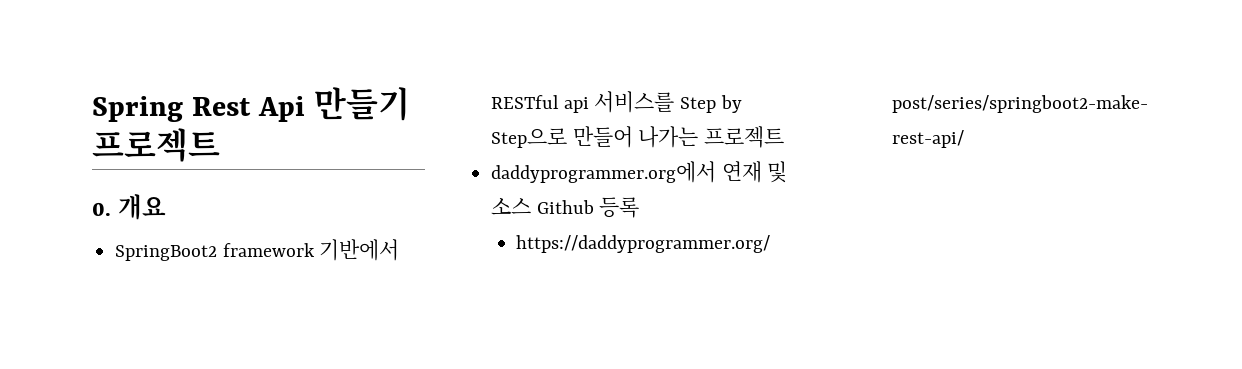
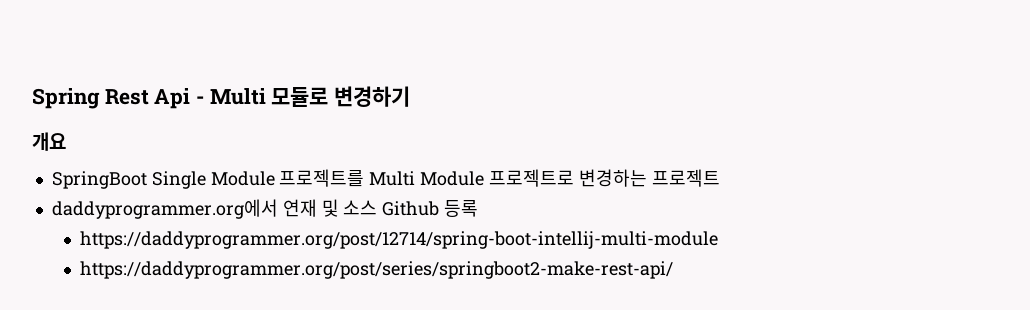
[313,87,410,121] [92,128,220,162] [92,194,166,220] [115,239,400,261] [491,91,742,113] [491,126,699,148] 만들기 프로젝트 // 0. 개요 // SpringBoot2 framework 기반에서 RESTful api 서비스를 Step by Step으로 만들어 나가는 -> [196,86,411,107] [32,132,66,151] [51,169,647,189] - Multi 모듈로 변경하기 // 개요 // SpringBoot Single Module 프로젝트를 Multi Module 프로젝트로 변경하는
(640, 207) none -> [79,231,718,249] // https://daddyprogrammer.org/post/12714/spring-boot-intellij-multi-module

